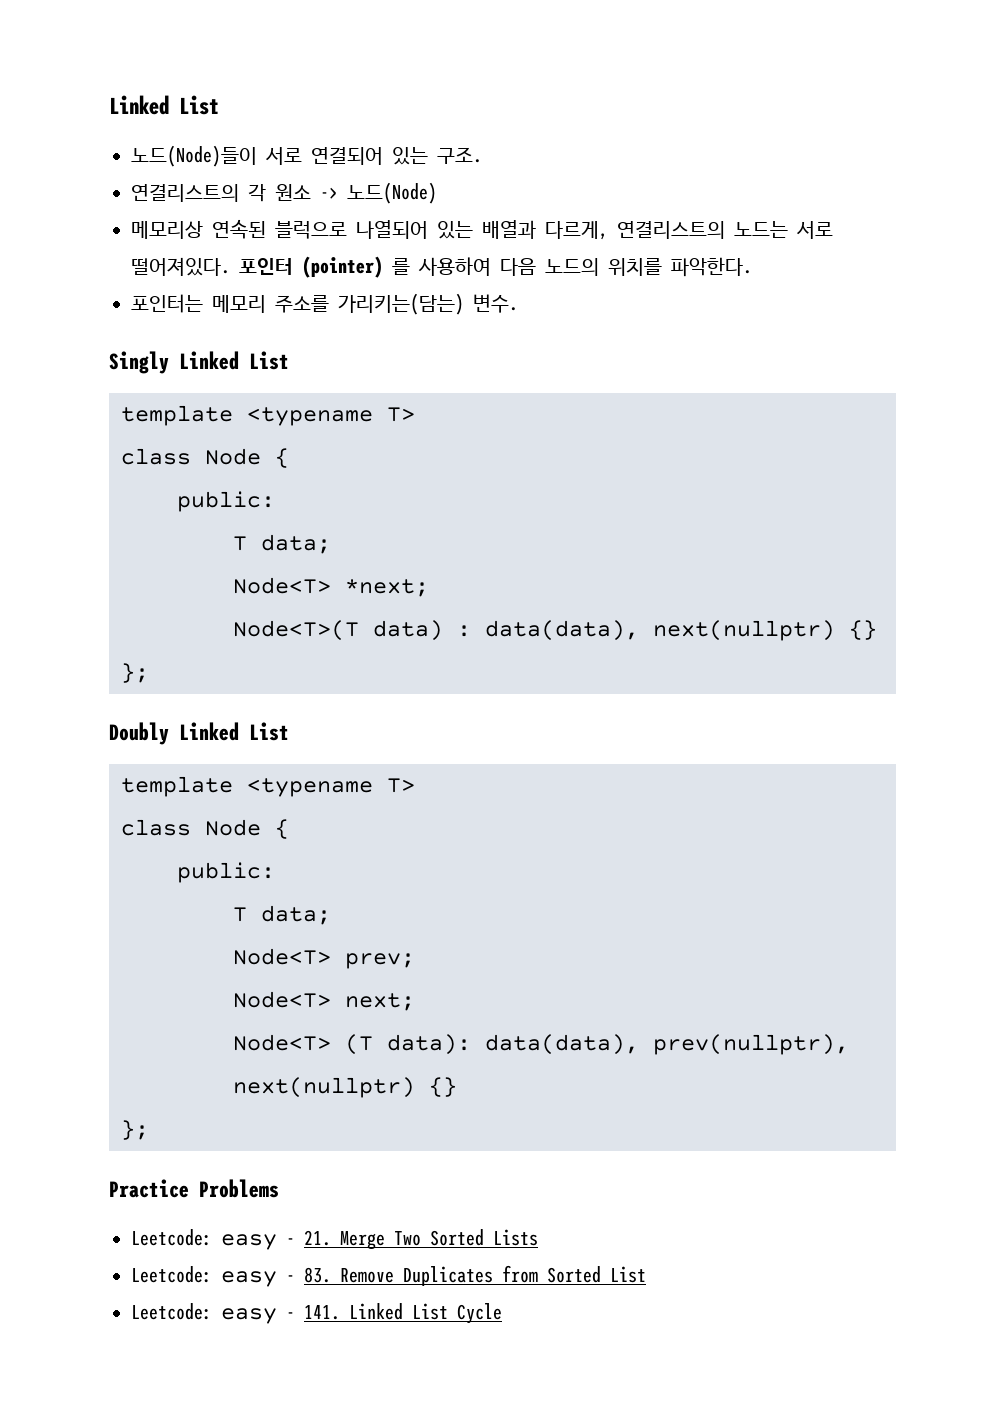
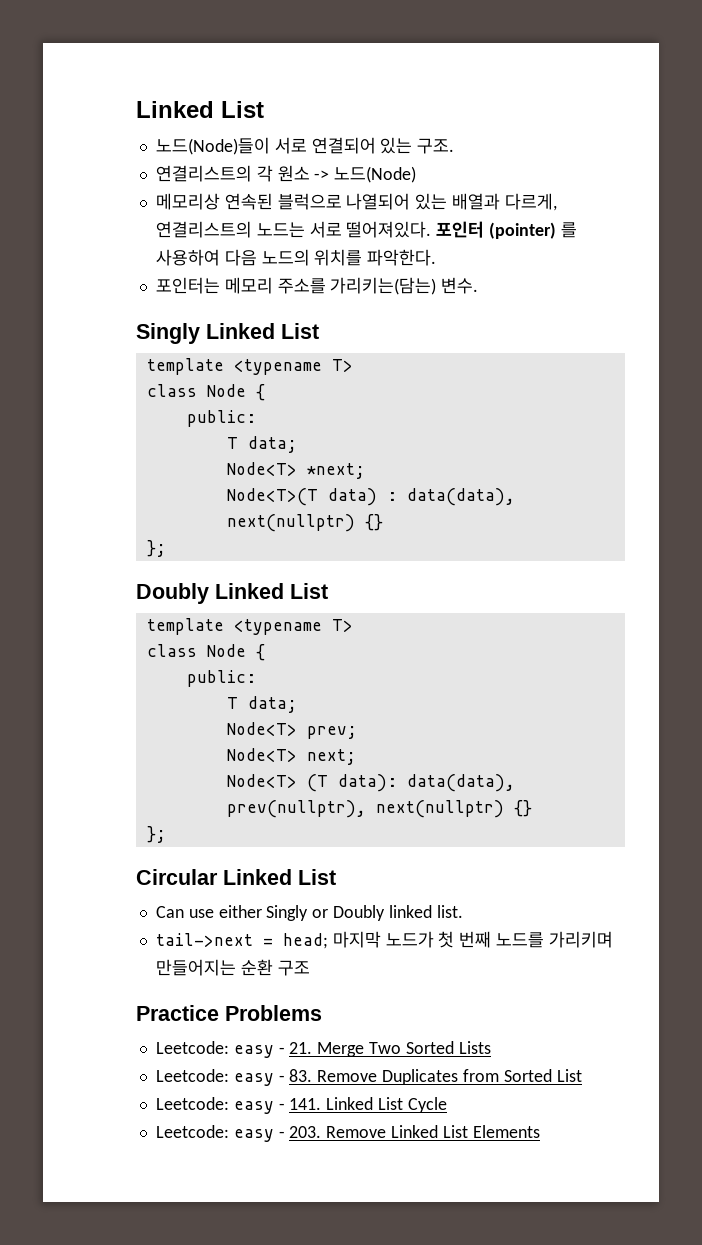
(149, 1130) none -> [136,869,336,885] [155,905,463,921] [155,931,613,949] [155,959,310,976] // Circular Linked List // Can use either Singly or Doubly linked list. // tail->next = head; 마지막 노드가 첫 번째 노드를 가리키며 만들어지는 순환 구조
(502, 1313) none -> [155,1125,540,1142] // Leetcode: easy - 203. Remove Linked List Elements

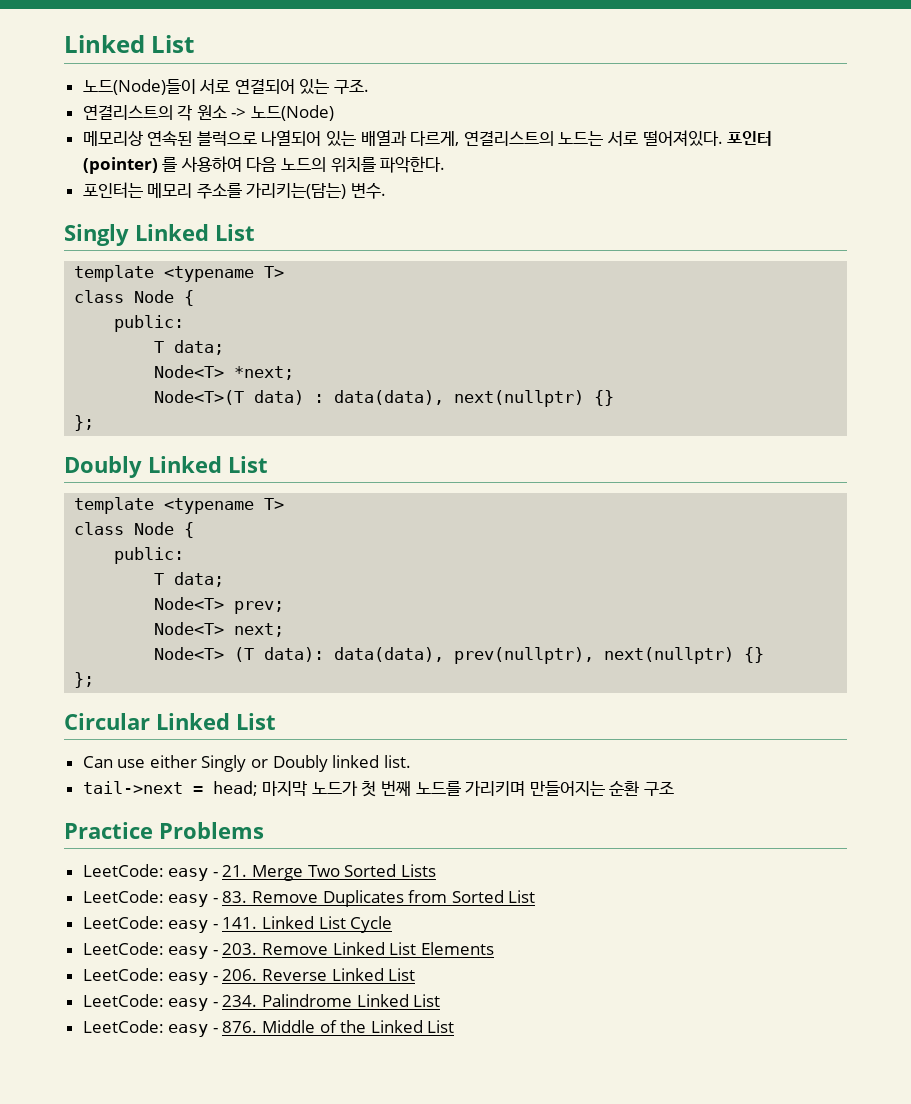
[155,1041,229,1054] Leetcode: -> [82,864,164,877] LeetCode:
[155,1069,229,1082] Leetcode: -> [82,890,164,903] LeetCode:
[155,1097,229,1110] Leetcode: -> [82,916,164,929] LeetCode:
[155,1125,229,1138] Leetcode: -> [82,942,164,955] LeetCode:
(540, 1131) none -> [82,968,416,985] [82,994,441,1011] [82,1020,455,1037] // LeetCode: easy - 206. Reverse Linked List // LeetCode: easy - 234. Palindrome Linked List // LeetCode: easy - 876. Middle of the Linked List

